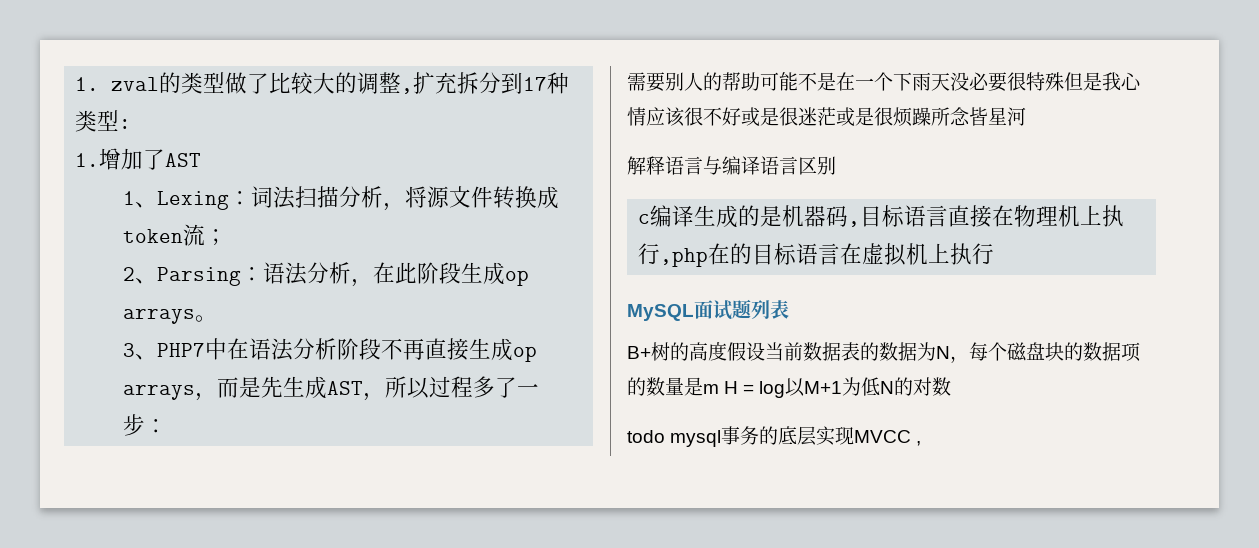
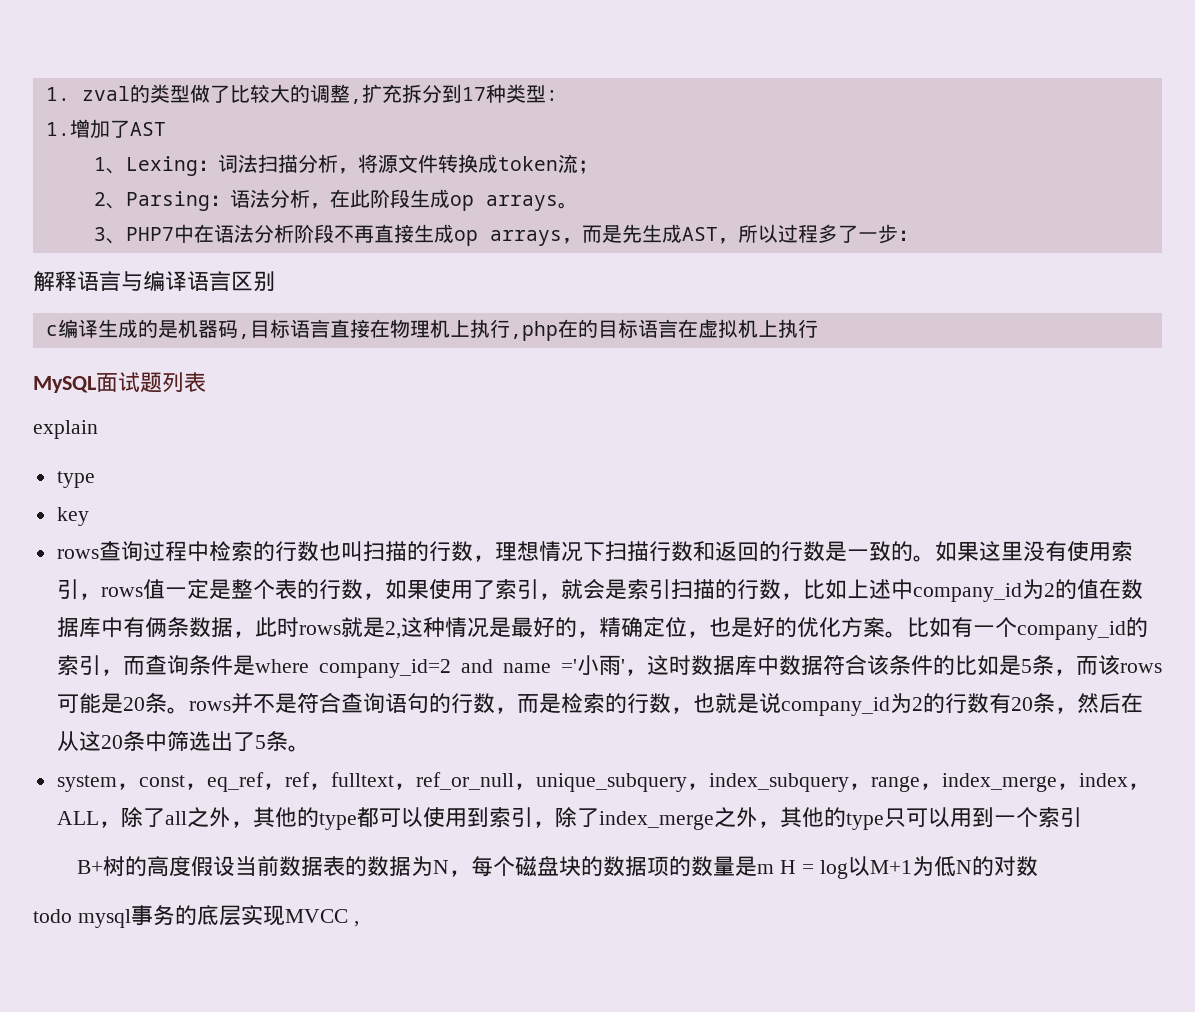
[627,72,1141,92] [627,107,1026,127] // 需要别人的帮助可能不是在一个下雨天没必要很特殊但是我心情应该很不好或是很迷茫或是很烦躁所念皆星河 -> (918, 235) none
(789, 309) none -> [33,420,98,439] [56,471,95,488] [56,507,89,526] [56,541,1133,562] [56,579,1143,602] [56,617,1148,640] [56,654,1162,678] [56,692,1143,716] [56,731,310,752] [56,772,1150,792] [56,807,1082,830] // explain // type // key // rows查询过程中检索的行数也叫扫描的行数，理想情况下扫描行数和返回的行数是一致的。如果这里没有使用索引，rows值一定是整个表的行数，如果使用了索引，就会是索引扫描的行数，比如上述中company_id为2的值在数据库中有俩条数据，此时rows就是2,这种情况是最好的，精确定位，也是好的优化方案。比如有一个company_id的索引，而查询条件是where company_id=2 and name ='小雨'，这时数据库中数据符合该条件的比如是5条，而该rows可能是20条。rows并不是符合查询语句的行数，而是检索的行数，也就是说company_id为2的行数有20条，然后在从这20条中筛选出了5条。 // system，const，eq_ref，ref，fulltext，ref_or_null，unique_subquery，index_subquery，range，index_merge，index，ALL，除了all之外，其他的type都可以使用到索引，除了index_merge之外，其他的type只可以用到一个索引

